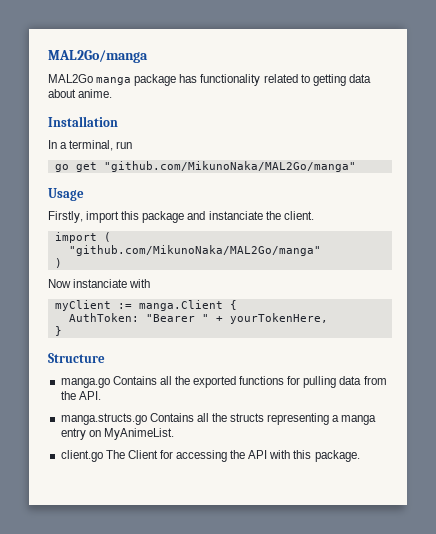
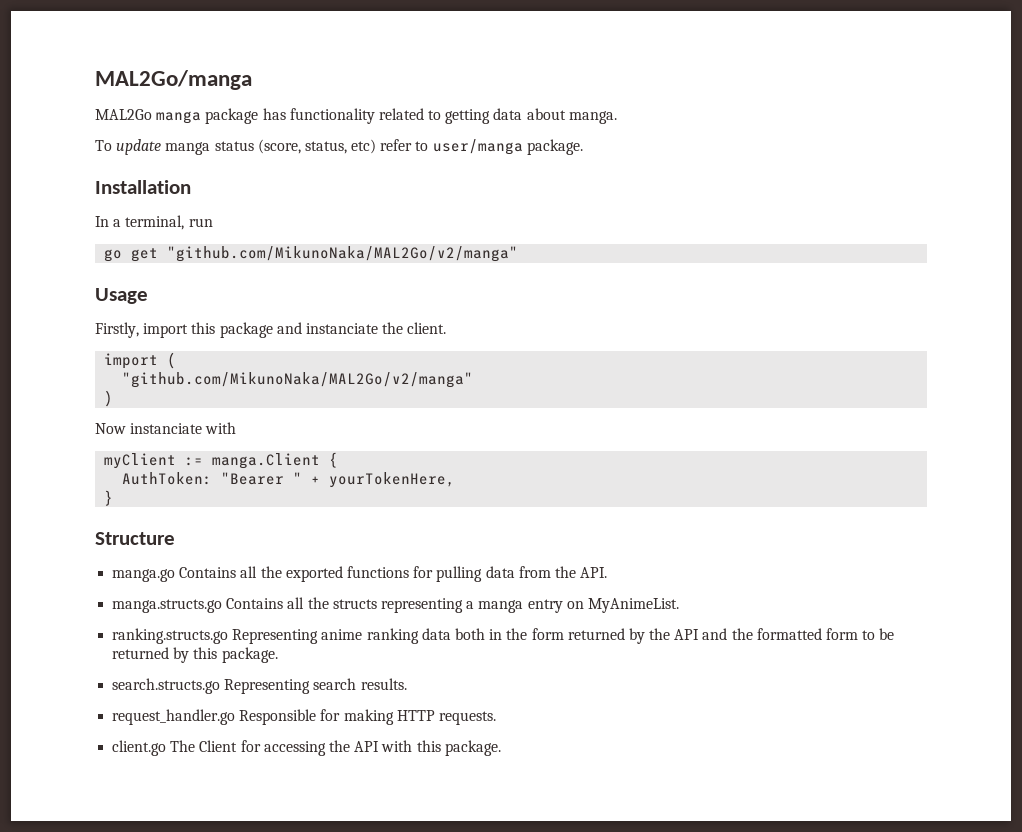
[78,89,113,98] anime. -> [568,111,617,124] [95,139,583,155] manga. // To update manga status (score, status, etc) refer to user/manga package.
[103,161,356,172] "github.com/MikunoNaka/MAL2Go/manga" -> [167,246,519,262] "github.com/MikunoNaka/MAL2Go/v2/manga"
[68,245,321,256] "github.com/MikunoNaka/MAL2Go/manga" -> [122,372,474,388] "github.com/MikunoNaka/MAL2Go/v2/manga"
(174, 434) none -> [112,628,895,644] [112,647,278,663] [112,678,407,694] [112,709,496,725] // ranking.structs.go Representing anime ranking data both in the form returned by the API and the formatted form to be returned by this package. // search.structs.go Representing search results. // request_handler.go Responsible for making HTTP requests.

